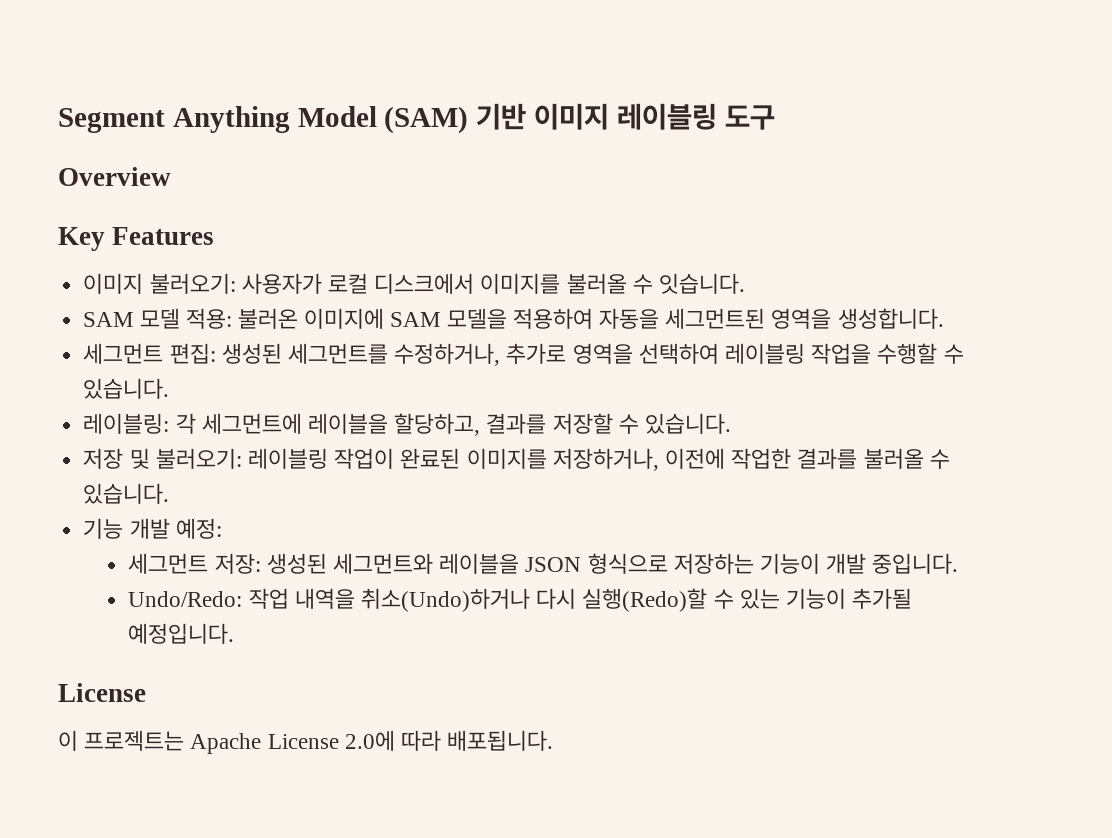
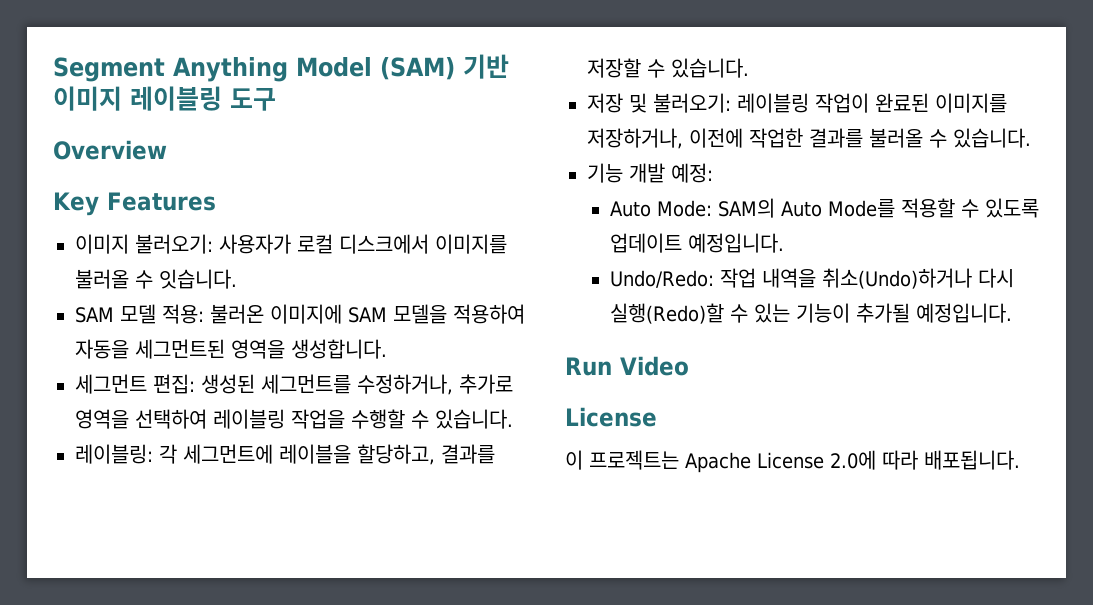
[128,553,959,574] 세그먼트 저장: 생성된 세그먼트와 레이블을 JSON 형식으로 저장하는 기능이 개발 중입니다. -> [610,198,1040,218] [610,233,785,253] Auto Mode: SAM의 Auto Mode를 적용할 수 있도록 업데이트 예정입니다.
(235, 633) none -> [565,356,689,376] // Run Video

